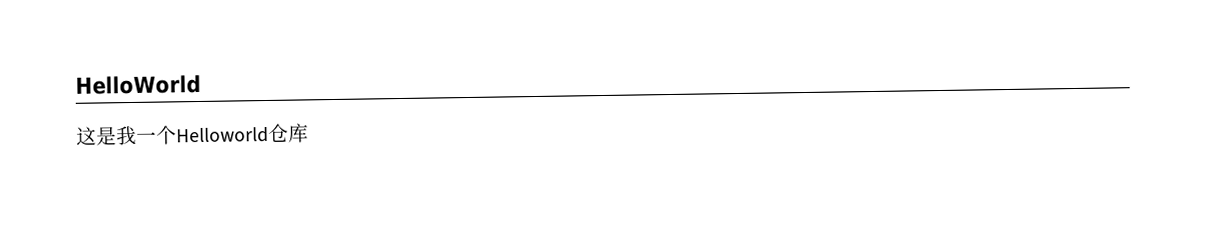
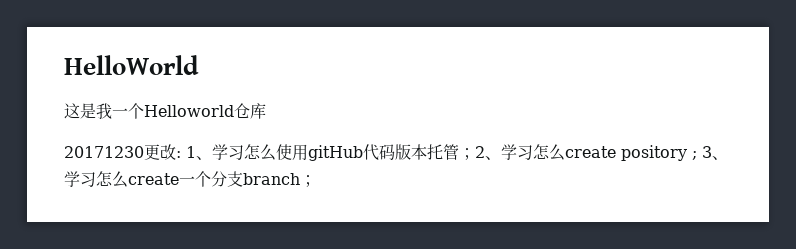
(309, 133) none -> [64,144,728,161] [64,171,316,188] // 20171230更改: 1、学习怎么使用gitHub代码版本托管；2、学习怎么create pository ; 3、学习怎么create一个分支branch；

